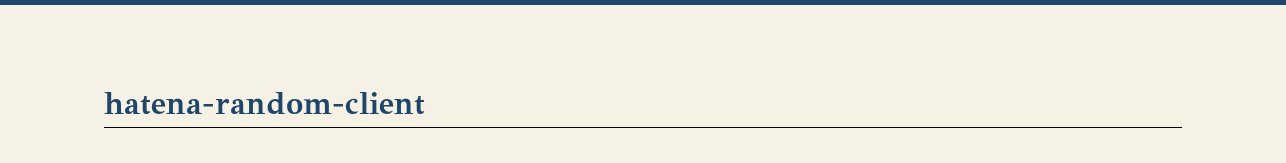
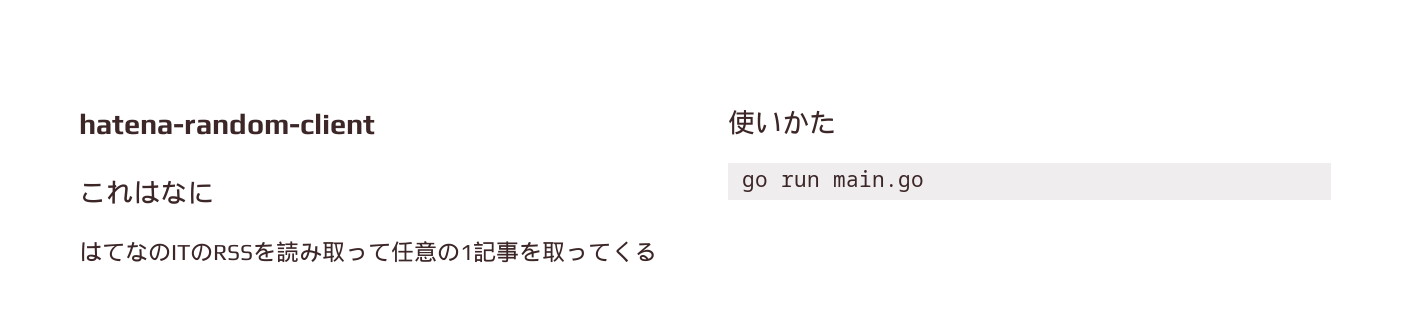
(425, 103) none -> [79,180,214,204] [79,241,657,263] [728,110,836,135] [741,170,924,192] // これはなに // はてなのITのRSSを読み取って任意の1記事を取ってくる // 使いかた // go run main.go

